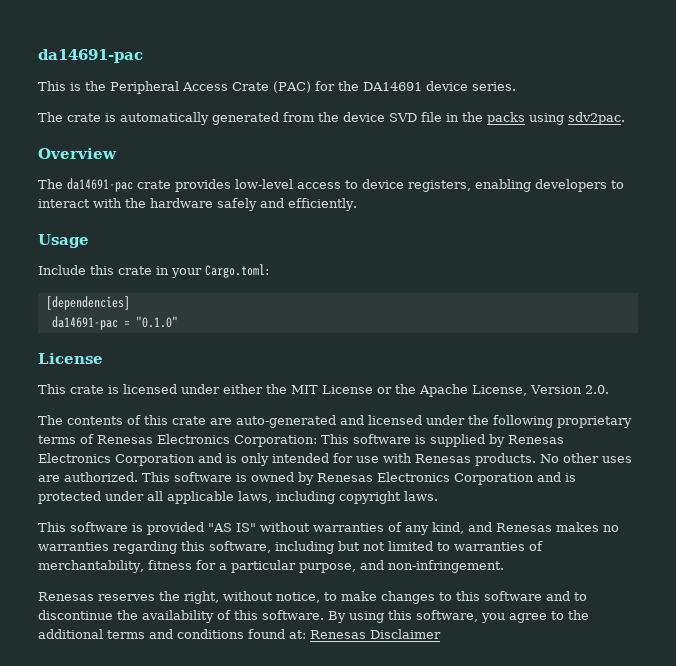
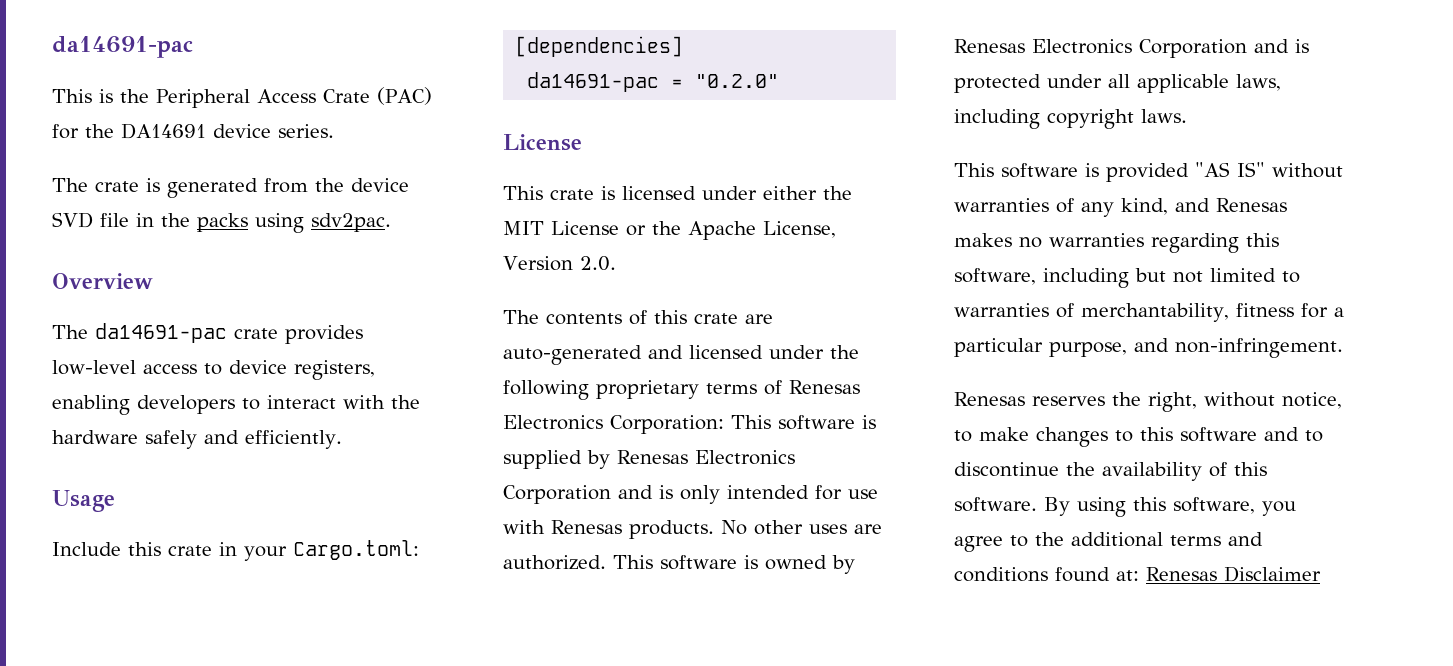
[120,112,209,125] automatically -> (160, 185) none
[135,316,178,328] "0.1.0" -> [695,74,780,88] "0.2.0"

